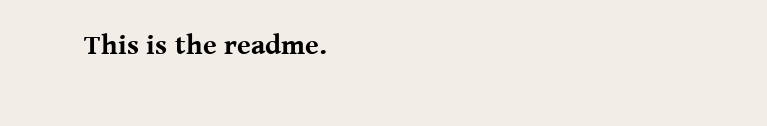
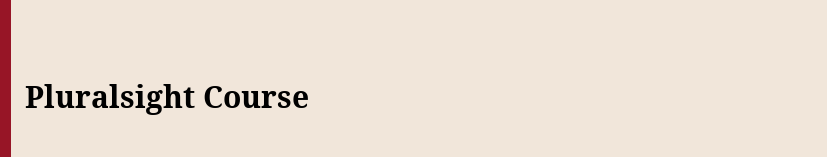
[84,33,328,54] This is the readme. -> [25,84,310,115] Pluralsight Course

